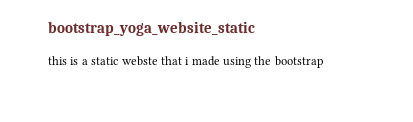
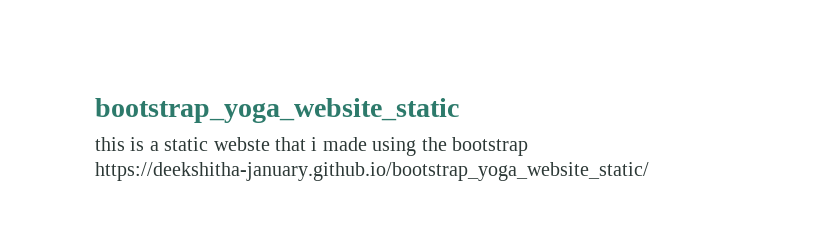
(323, 62) none -> [95,162,649,181] https://deekshitha-january.github.io/bootstrap_yoga_website_static/

